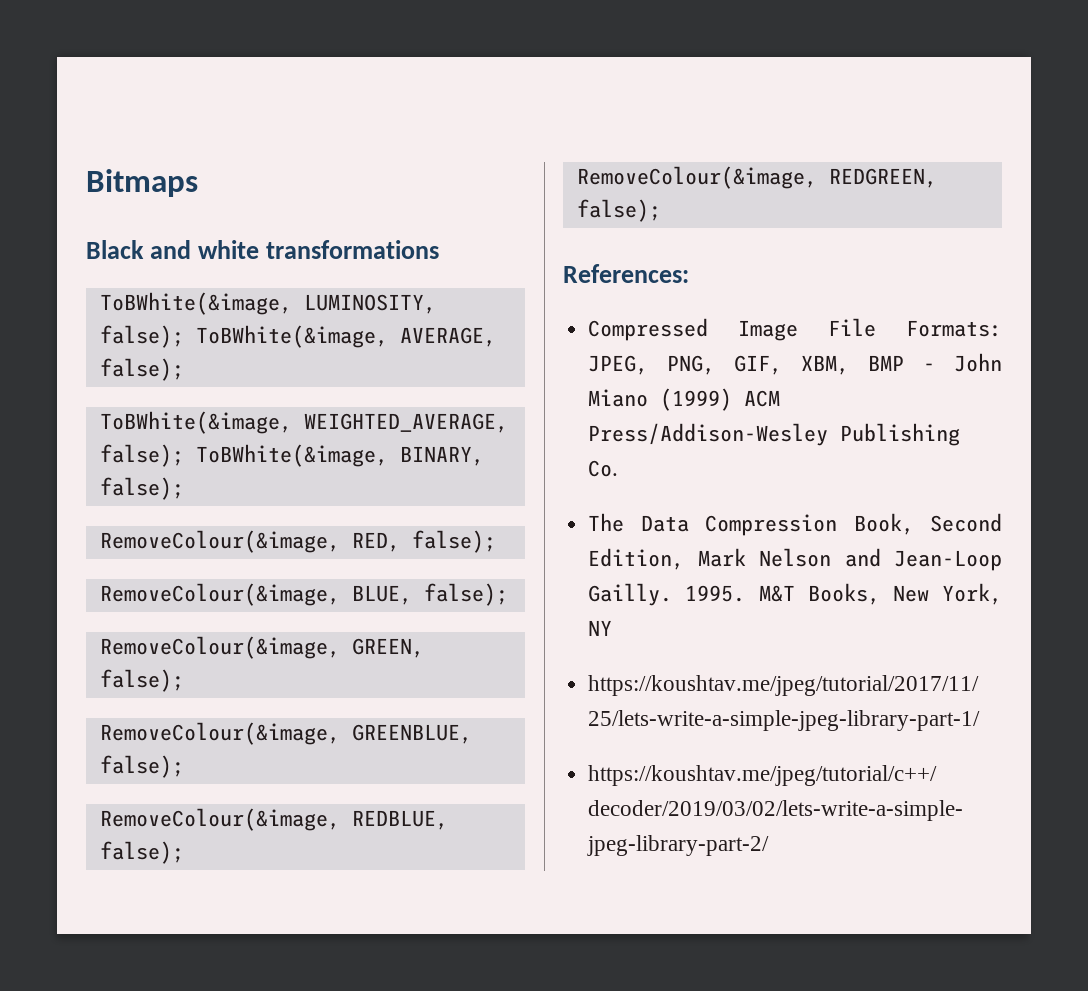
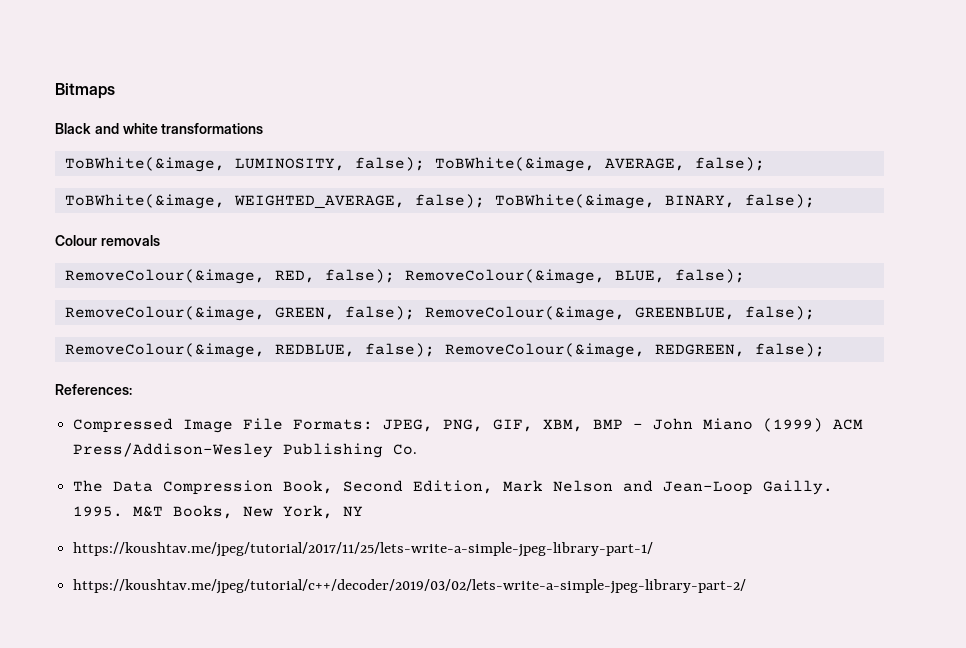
(184, 488) none -> [55,235,160,246] // Colour removals
(496, 541) // -> (395, 276) none
(184, 680) // -> (415, 313) none
(184, 852) // -> (435, 350) none

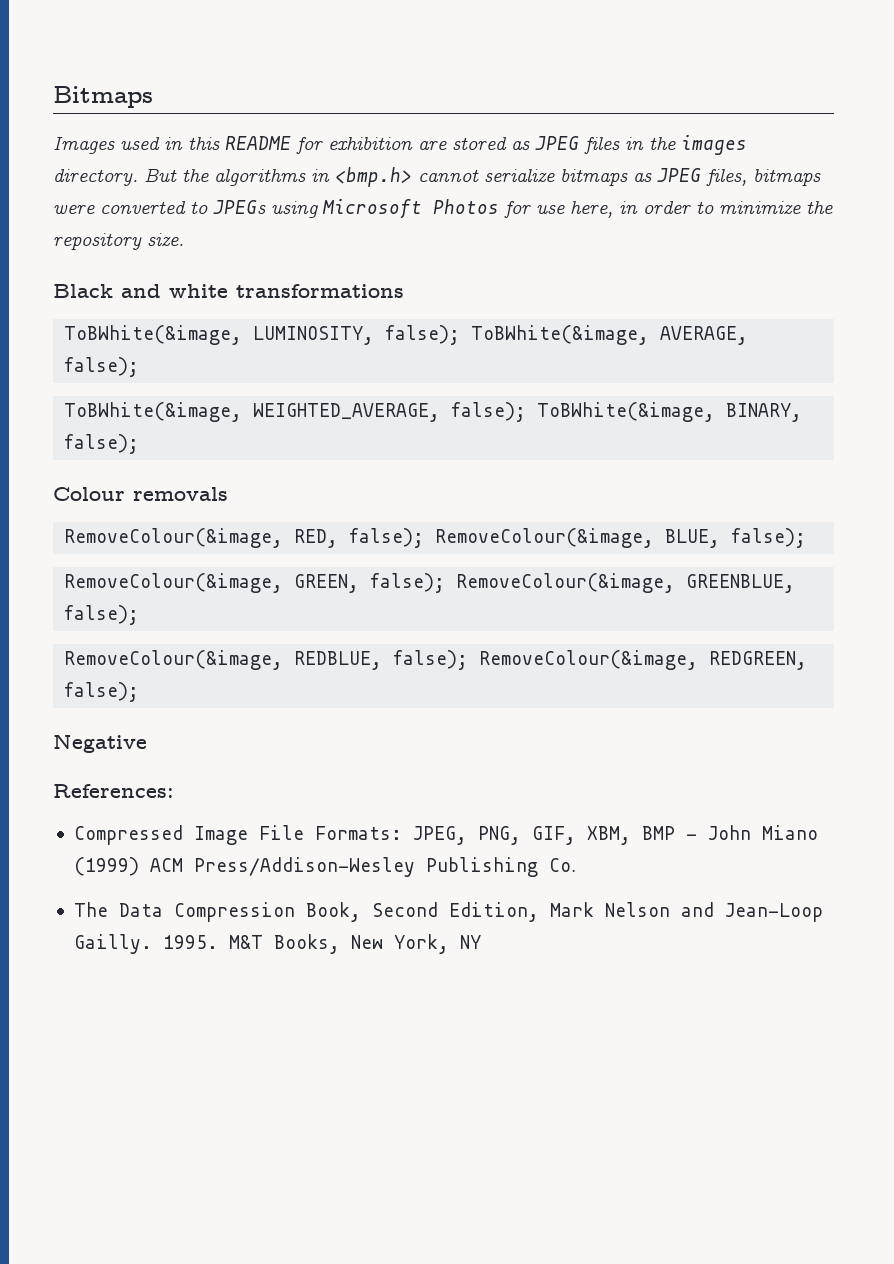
(115, 91) none -> [53,135,747,155] [53,167,821,187] [53,199,833,219] [53,233,184,250] // Images used in this README for exhibition are stored as JPEG files in the images directory. But the algorithms in <bmp.h> cannot serialize bitmaps as JPEG files, bitmaps were converted to JPEGs using Microsoft Photos for use here, in order to minimize the repository size.
(825, 350) none -> [53,734,147,753] // Negative
[73,542,654,557] [73,579,747,594] // https://koushtav.me/jpeg/tutorial/2017/11/25/lets-write-a-simple-jpeg-library-part-1/ // https://koushtav.me/jpeg/tutorial/c++/decoder/2019/03/02/lets-write-a-simple-jpeg-library-part-2/ -> (481, 942) none

